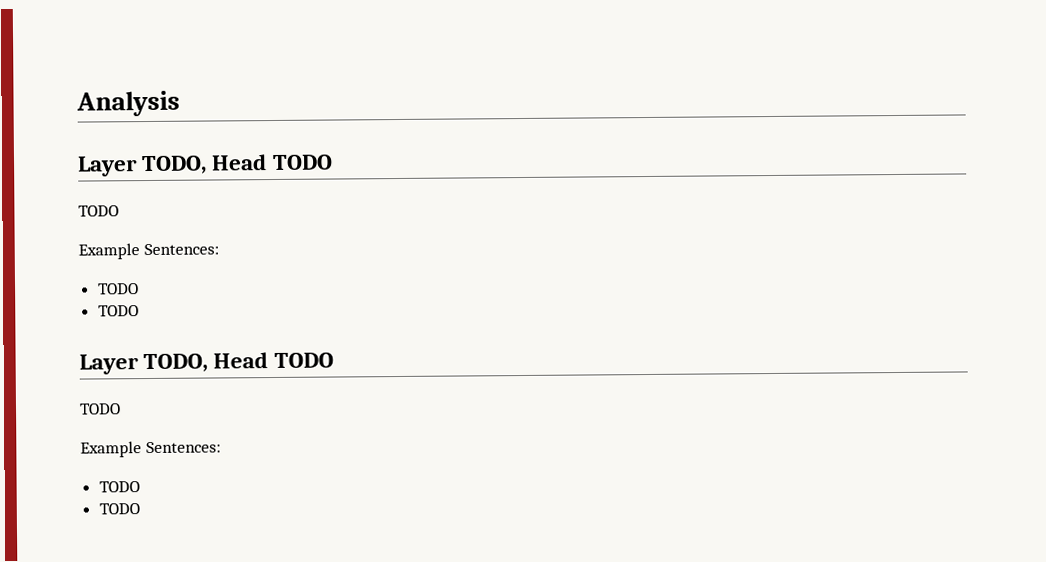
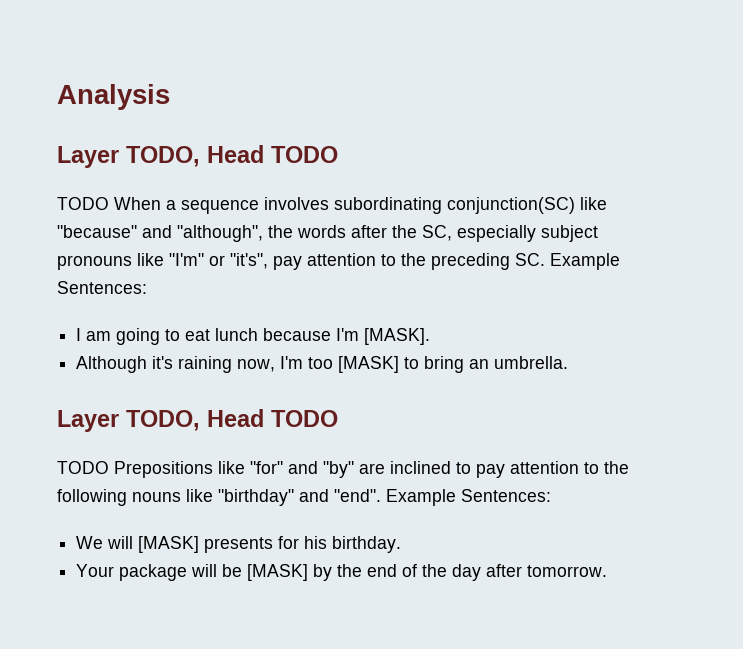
[78,243,219,260] [97,283,139,295] [97,305,139,317] [79,352,334,375] [79,403,121,415] [80,441,221,458] [98,481,140,493] [98,503,140,515] // Example Sentences: // TODO // TODO // Layer TODO, Head TODO // TODO // Example Sentences: // TODO // TODO -> [114,197,607,214] [57,225,598,242] [57,253,620,270] [57,281,147,294] [76,328,431,345] [76,356,569,373] [57,409,338,432] [57,461,629,478] [57,489,551,506] [76,536,402,553] [76,564,608,581] When a sequence involves subordinating conjunction(SC) like "because" and "although", the words after the SC, especially subject pronouns like "I'm" or "it's", pay attention to the preceding SC. Example Sentences: // I am going to eat lunch because I'm [MASK]. // Although it's raining now, I'm too [MASK] to bring an umbrella. // Layer TODO, Head TODO // TODO Prepositions like "for" and "by" are inclined to pay attention to the following nouns like "birthday" and "end". Example Sentences: // We will [MASK] presents for his birthday. // Your package will be [MASK] by the end of the day after tomorrow.

